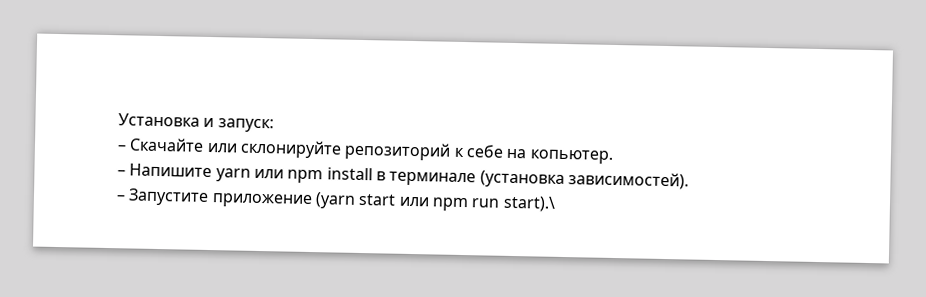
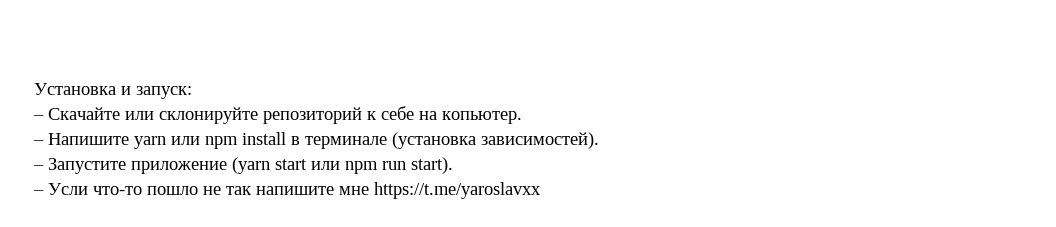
[502,195,556,212] start).\ -> [411,157,453,174] [33,182,541,199] start). // – Усли что-то пошло не так напишите мне https://t.me/yaroslavxx

